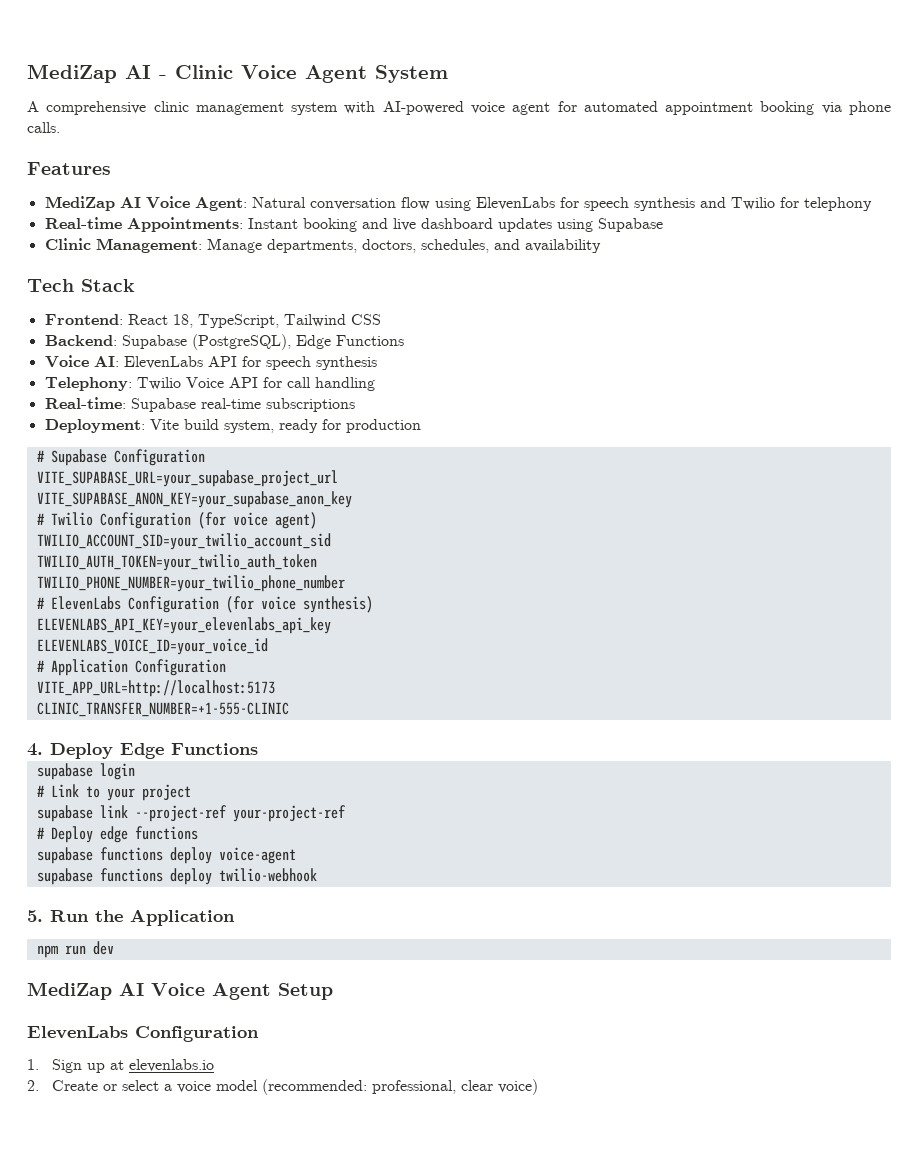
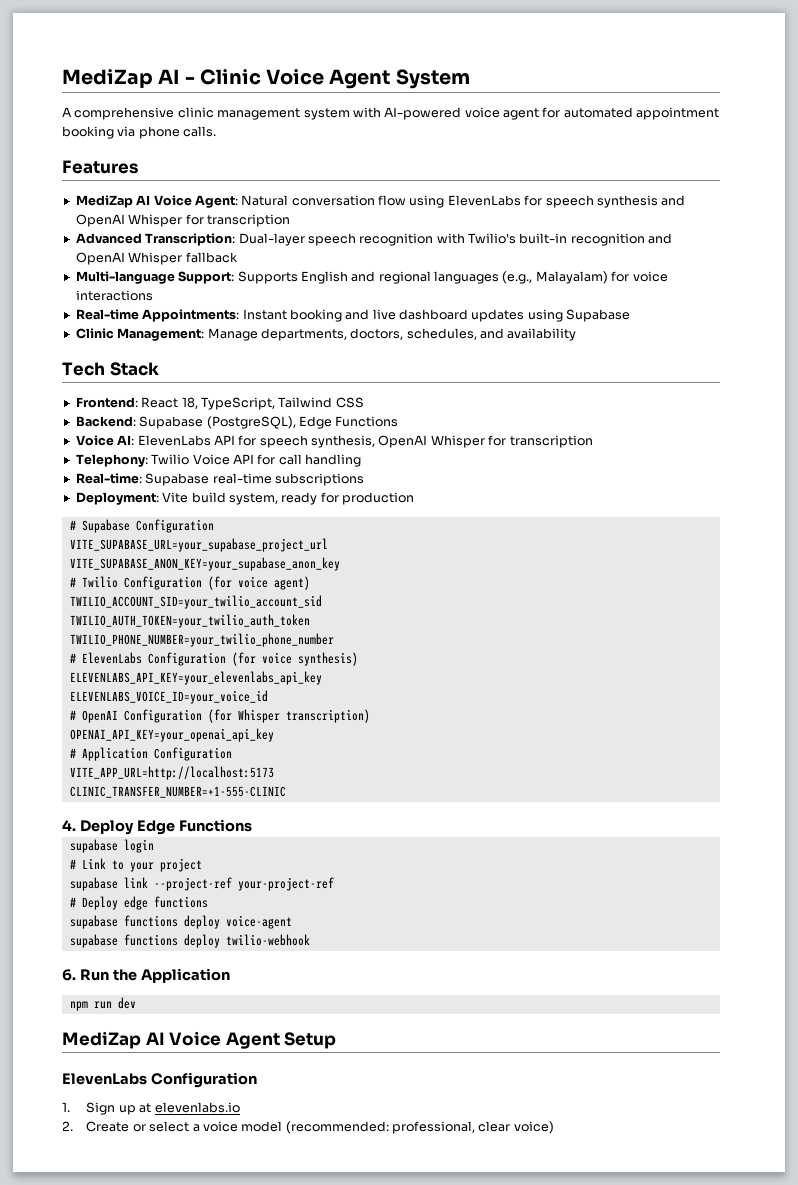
[730,197,872,211] Twilio for telephony -> [75,214,290,227] [75,233,673,246] [75,252,238,265] [75,271,668,284] [75,290,153,301] OpenAI Whisper for transcription // Advanced Transcription: Dual-layer speech recognition with Twilio's built-in recognition and OpenAI Whisper fallback // Multi-language Support: Supports English and regional languages (e.g., Malayalam) for voice interactions
[315,356,377,370] synthesis -> [311,435,593,448] synthesis, OpenAI Whisper for transcription
(268, 646) none -> [69,709,370,723] [69,728,274,742] // # OpenAI Configuration (for Whisper transcription) // OPENAI_API_KEY=your_openai_api_key
[27,910,43,922] 5. -> [62,969,76,981] 6.

